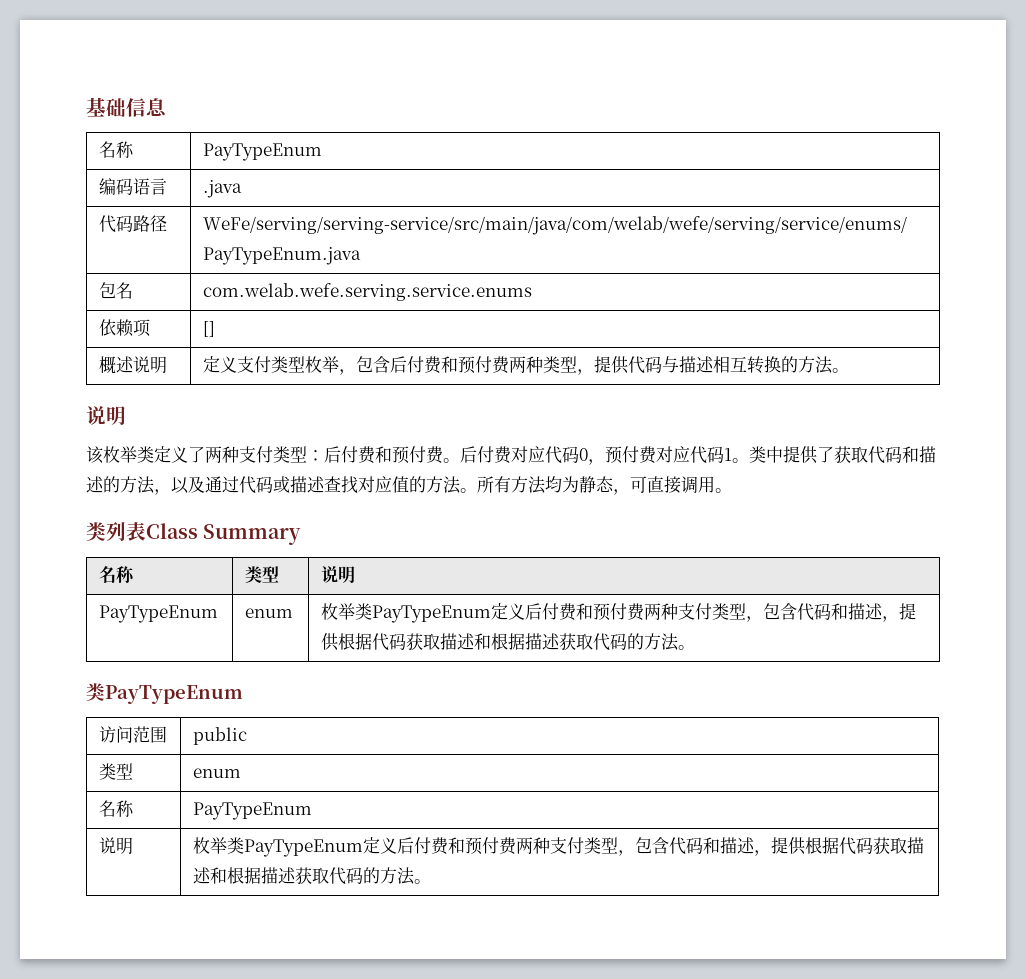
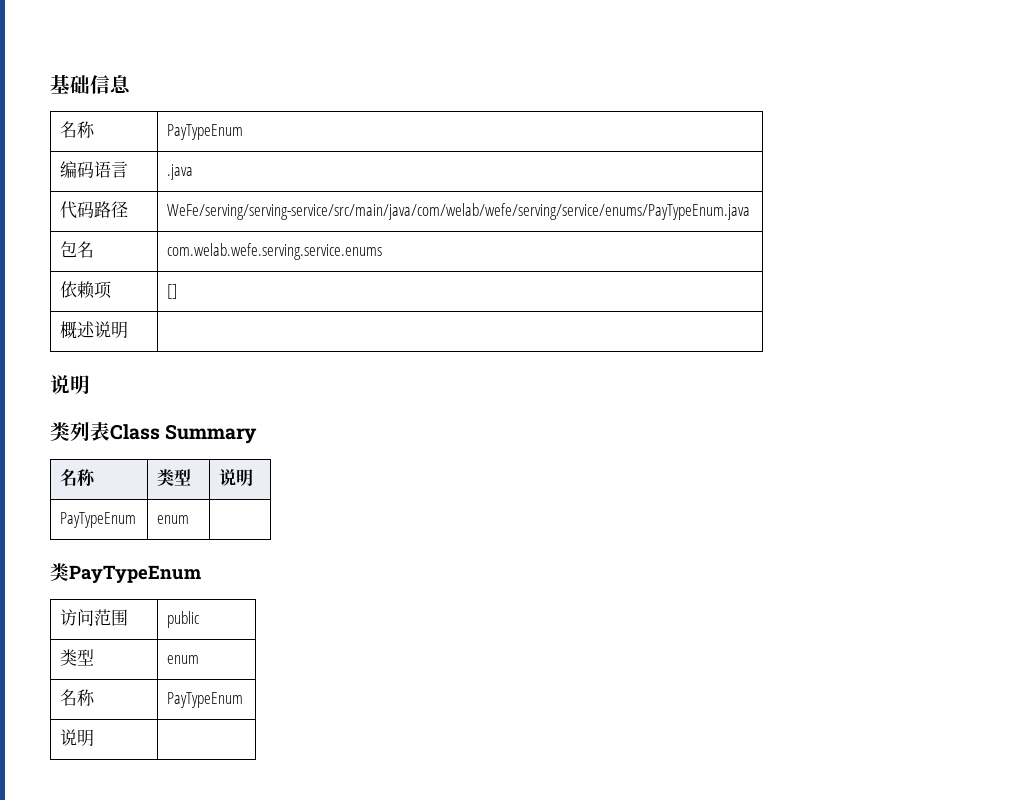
[203,356,850,375] [86,406,126,425] [86,446,936,465] [86,476,732,495] 定义支付类型枚举，包含后付费和预付费两种类型，提供代码与描述相互转换的方法。 // 说明 // 该枚举类定义了两种支付类型：后付费和预付费。后付费对应代码0，预付费对应代码1。类中提供了获取代码和描述的方法，以及通过代码或描述查找对应值的方法。所有方法均为静态，可直接调用。 -> [50,375,90,394] // 说明
[321,603,917,623] [321,633,696,651] 枚举类PayTypeEnum定义后付费和预付费两种支付类型，包含代码和描述，提供根据代码获取描述和根据描述获取代码的方法。 -> (190, 519) none
[193,837,925,857] [193,867,432,885] 枚举类PayTypeEnum定义后付费和预付费两种支付类型，包含代码和描述，提供根据代码获取描述和根据描述获取代码的方法。 -> (95, 738) none

